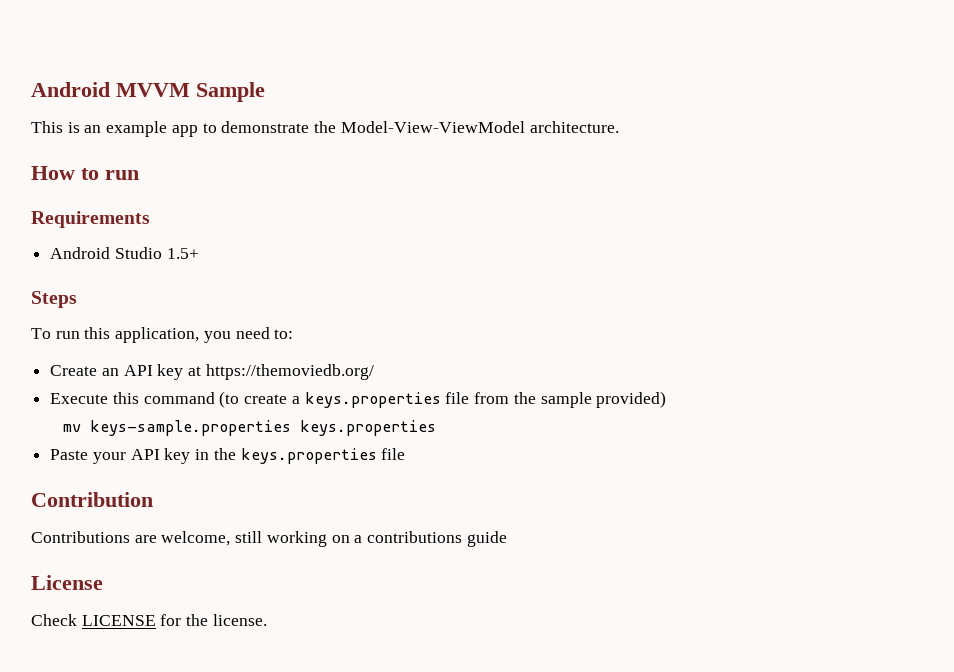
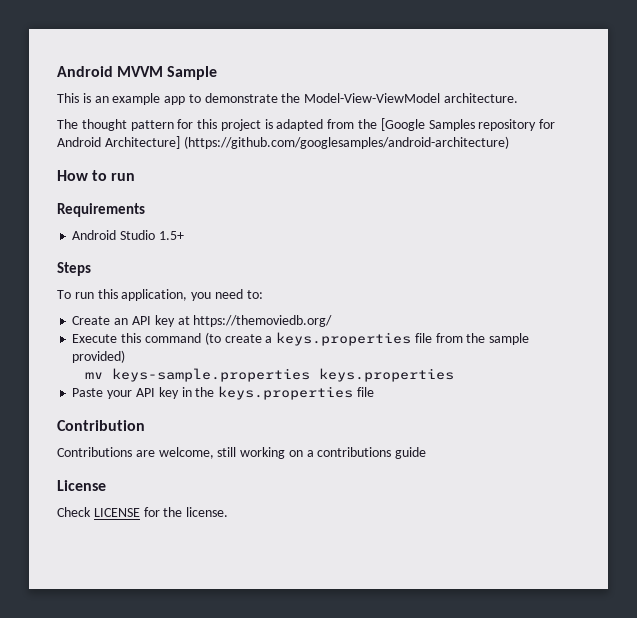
(619, 127) none -> [57,118,556,131] [57,136,509,149] // The thought pattern for this project is adapted from the [Google Samples repository for Android Architecture] (https://github.com/googlesamples/android-architecture)

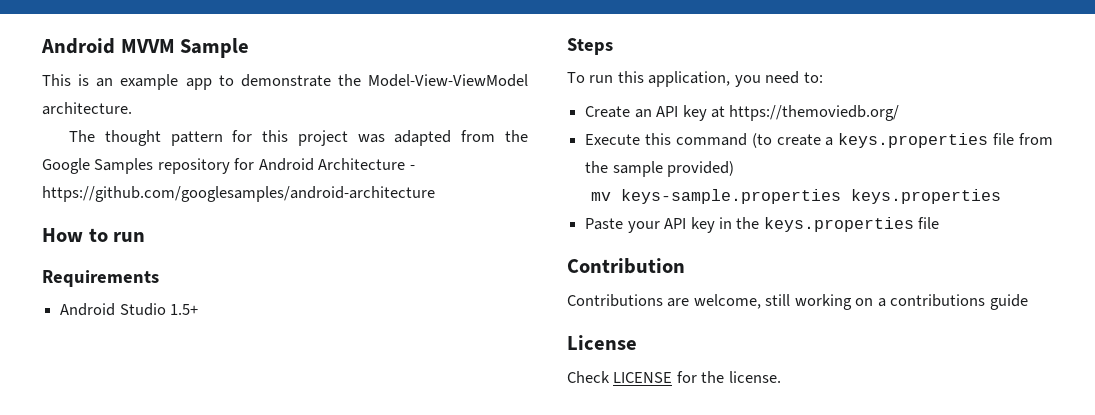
[264,119,273,129] is -> [357,134,385,143] was
[380,118,425,131] [Google -> [42,158,90,174] Google
[104,136,509,149] Architecture] (https://github.com/googlesamples/android-architecture) -> [318,158,415,170] [42,186,435,202] Architecture - https://github.com/googlesamples/android-architecture

